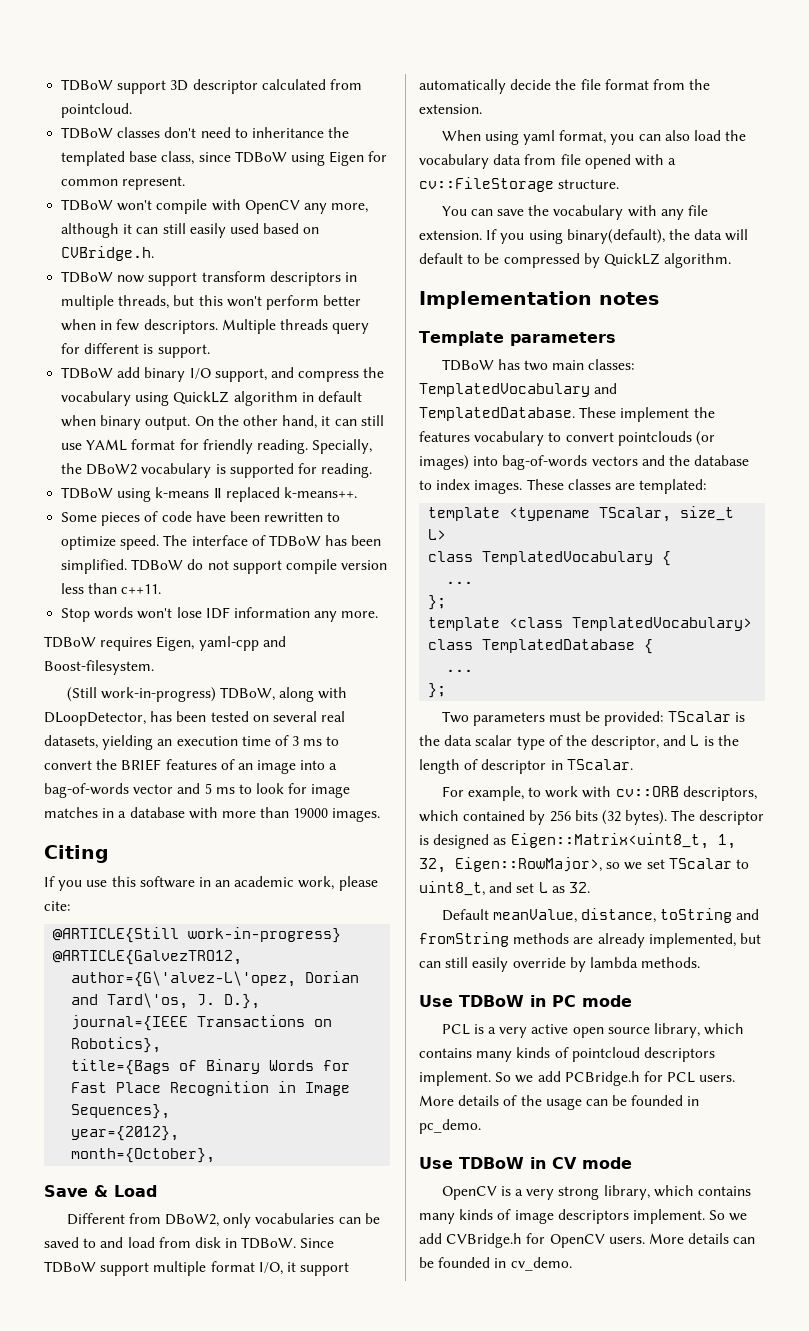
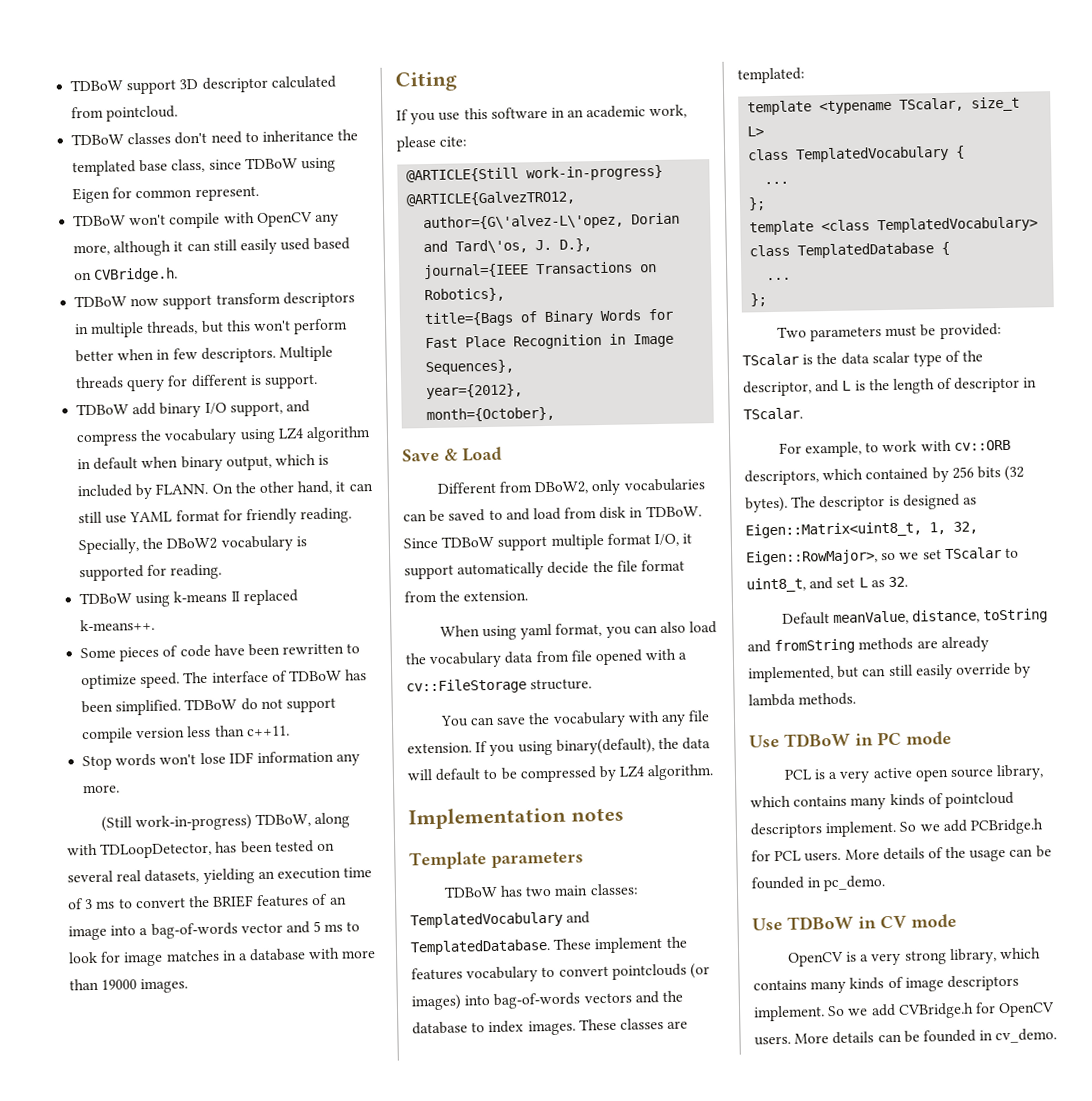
[173,391,230,405] QuickLZ -> [277,427,304,440] LZ4
[145,416,191,430] output. -> [225,454,330,471] [77,482,209,500] output, which is included by FLANN.
[44,636,286,651] [44,660,154,675] // TDBoW requires Eigen, yaml-cpp and Boost-filesystem. -> (121, 789) none
[44,712,146,726] DLoopDetector, -> [100,841,213,859] TDLoopDetector,
[603,253,660,267] QuickLZ -> [619,765,645,778] LZ4

